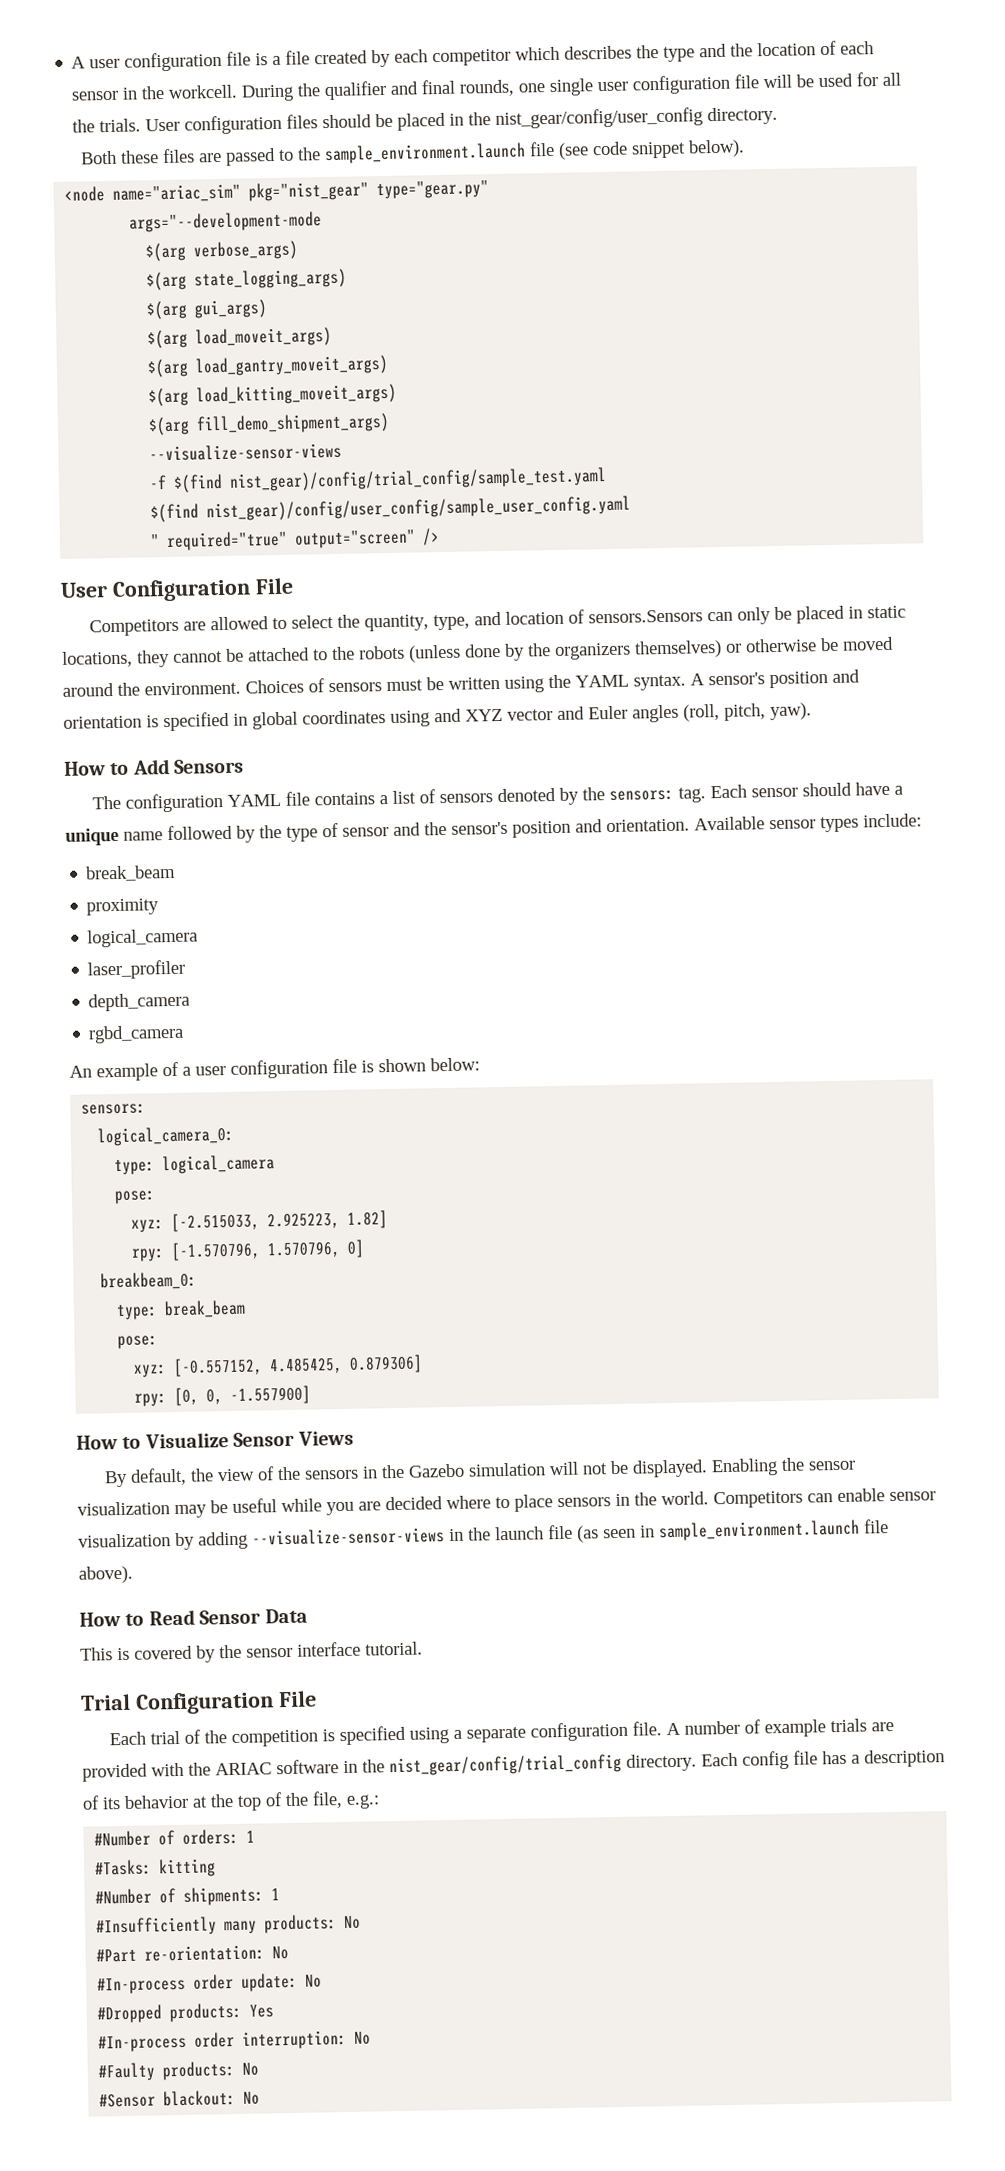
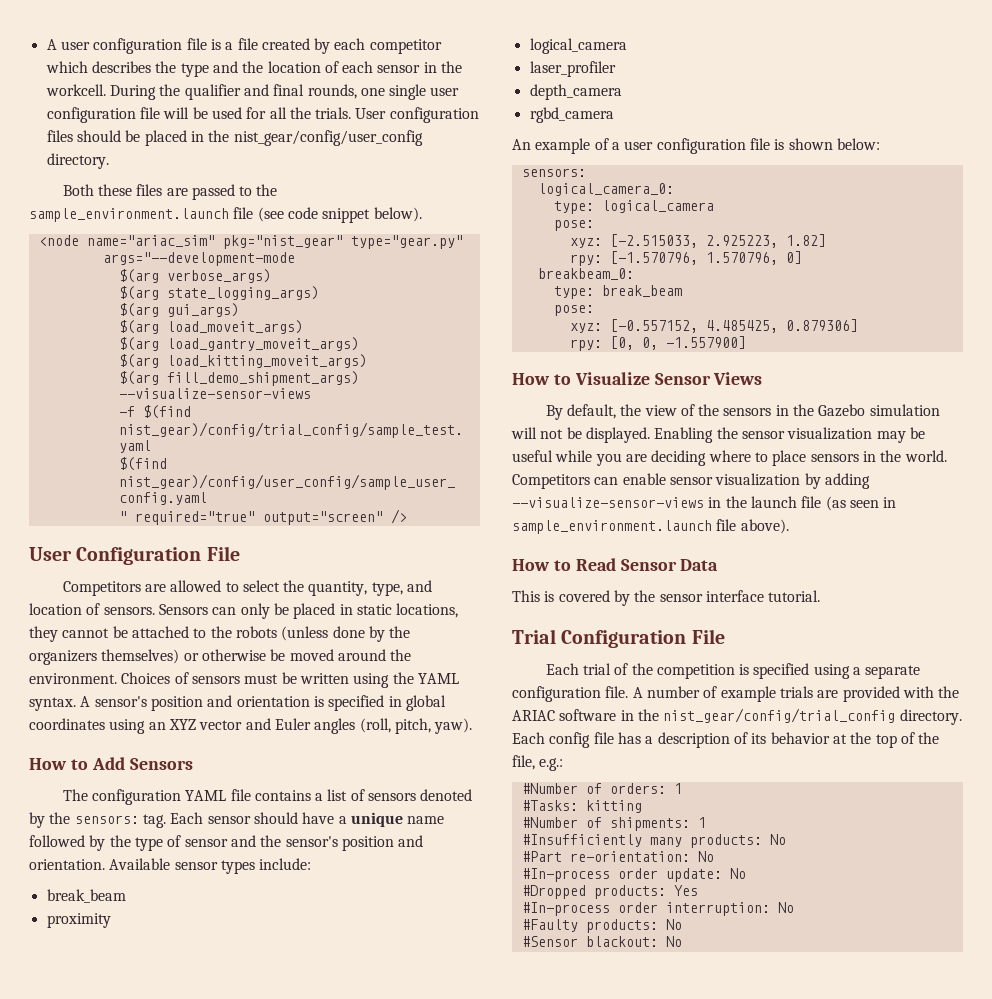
[588,609,704,624] sensors.Sensors -> [103,604,208,615] sensors. Sensors
[434,708,462,723] and -> [148,722,166,730] an
[385,1496,443,1511] decided -> [651,450,707,466] deciding

